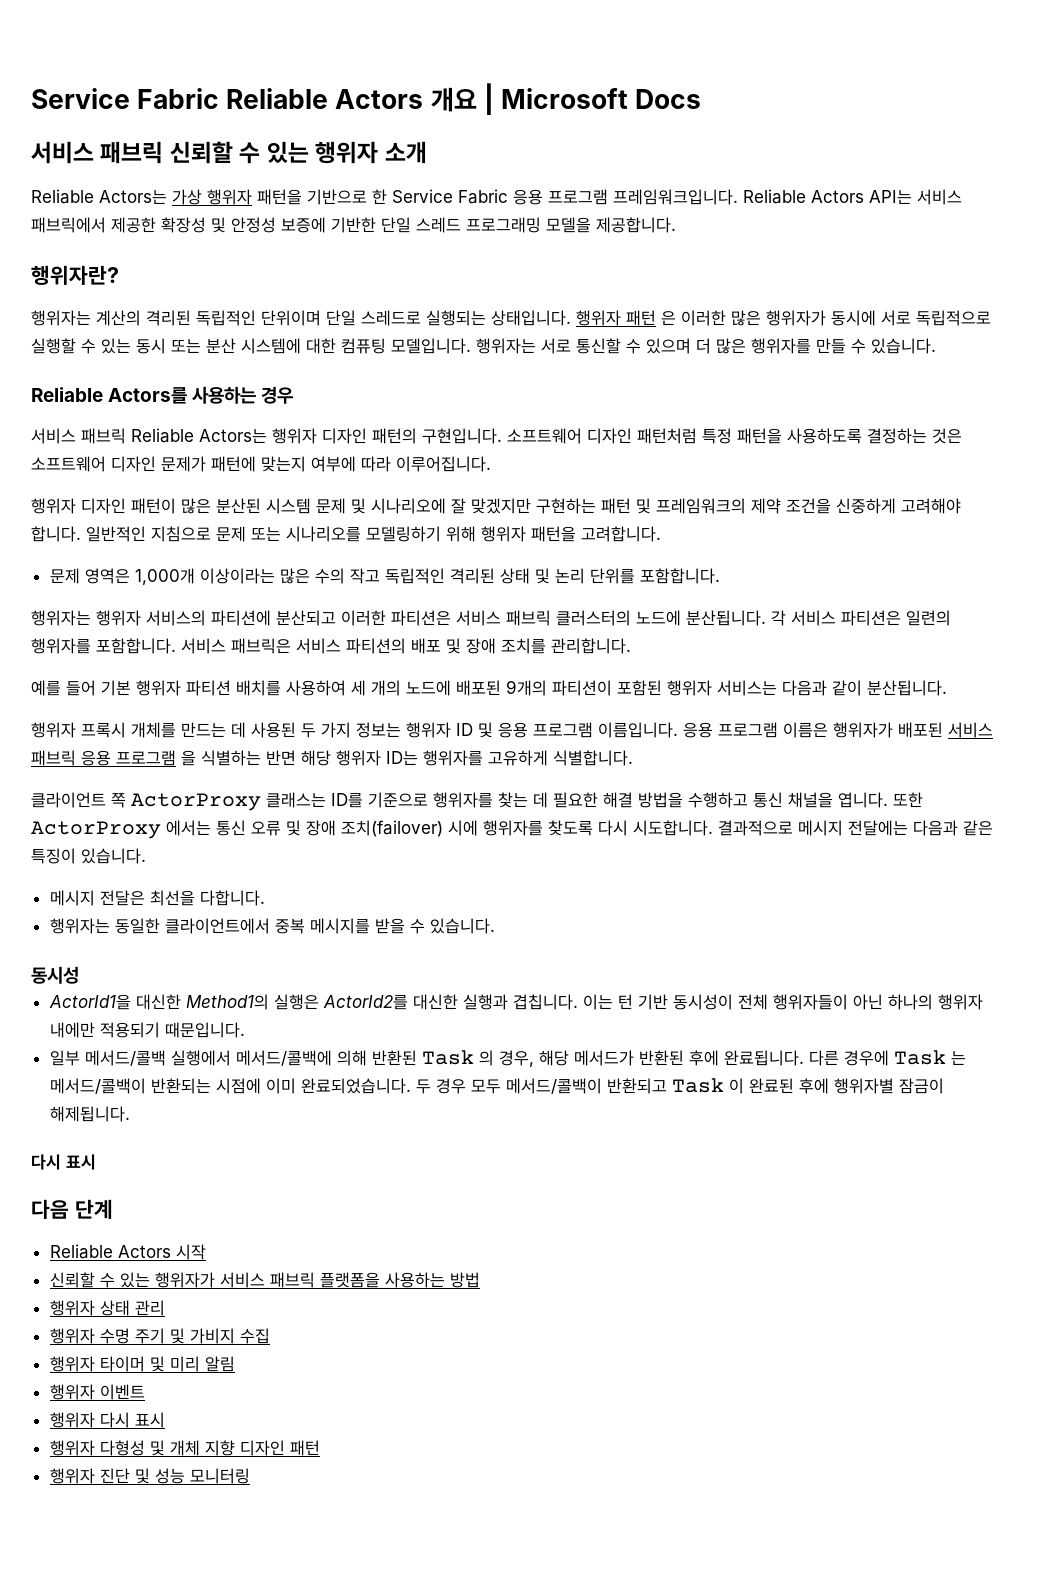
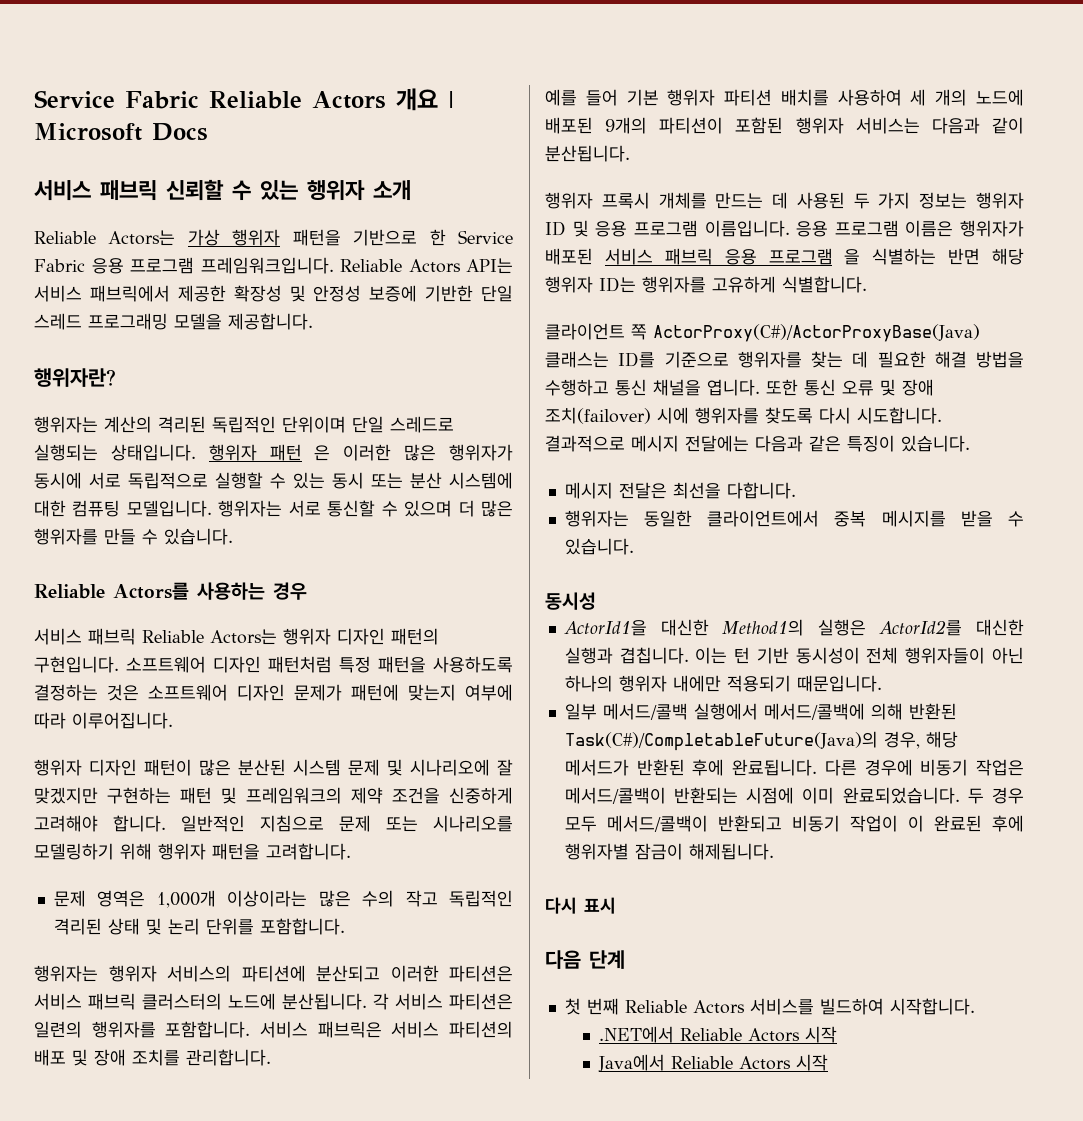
[131,793,261,811] ActorProxy -> [653,324,980,342] ActorProxy(C#)/ActorProxyBase(Java)
[31,820,211,839] ActorProxy 에서는 -> (798, 387) none
[421,1050,494,1066] Task 의 -> [564,731,878,751] Task(C#)/CompletableFuture(Java)의
[893,1050,966,1065] Task 는 -> [920,759,1024,776] 비동기 작업은
[671,1078,724,1093] Task -> [791,815,898,832] 비동기 작업이
[49,1244,206,1260] [49,1272,480,1288] [49,1300,165,1316] [49,1328,270,1344] [49,1356,235,1372] [49,1384,145,1400] [49,1412,165,1428] [49,1440,320,1456] [49,1468,250,1484] Reliable Actors 시작 // 신뢰할 수 있는 행위자가 서비스 패브릭 플랫폼을 사용하는 방법 // 행위자 상태 관리 // 행위자 수명 주기 및 가비지 수집 // 행위자 타이머 및 미리 알림 // 행위자 이벤트 // 행위자 다시 표시 // 행위자 다형성 및 개체 지향 디자인 패턴 // 행위자 진단 및 성능 모니터링 -> [564,998,975,1015] [599,1026,838,1043] [598,1054,829,1072] 첫 번째 Reliable Actors 서비스를 빌드하여 시작합니다. // .NET에서 Reliable Actors 시작 // Java에서 Reliable Actors 시작

